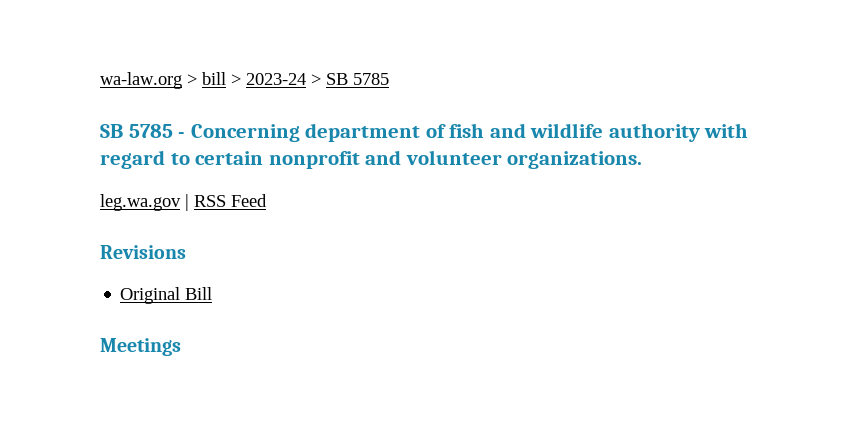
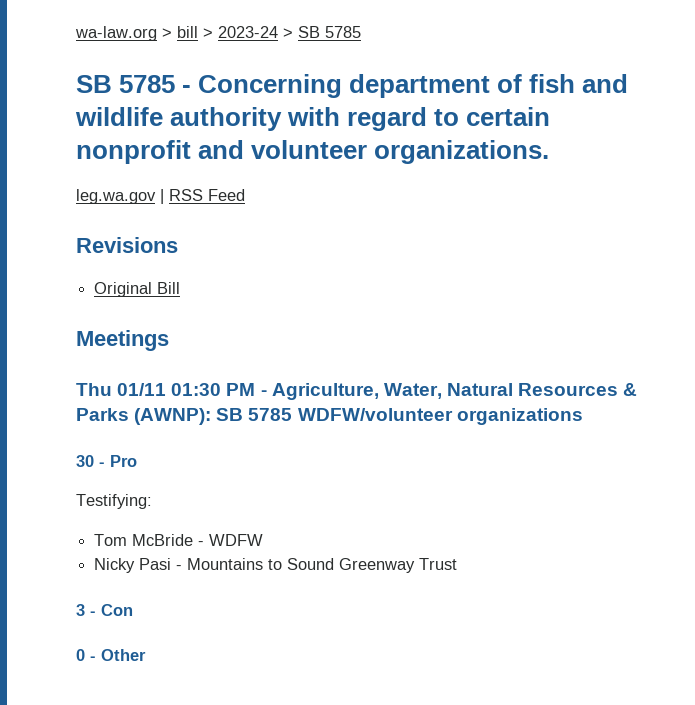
(181, 347) none -> [76,383,638,400] [76,408,583,425] [76,455,137,467] [76,494,152,509] [94,534,264,546] [94,558,458,573] [76,604,133,616] [76,649,146,661] // Thu 01/11 01:30 PM - Agriculture, Water, Natural Resources & Parks (AWNP): SB 5785 WDFW/volunteer organizations // 30 - Pro // Testifying: // Tom McBride - WDFW // Nicky Pasi - Mountains to Sound Greenway Trust // 3 - Con // 0 - Other

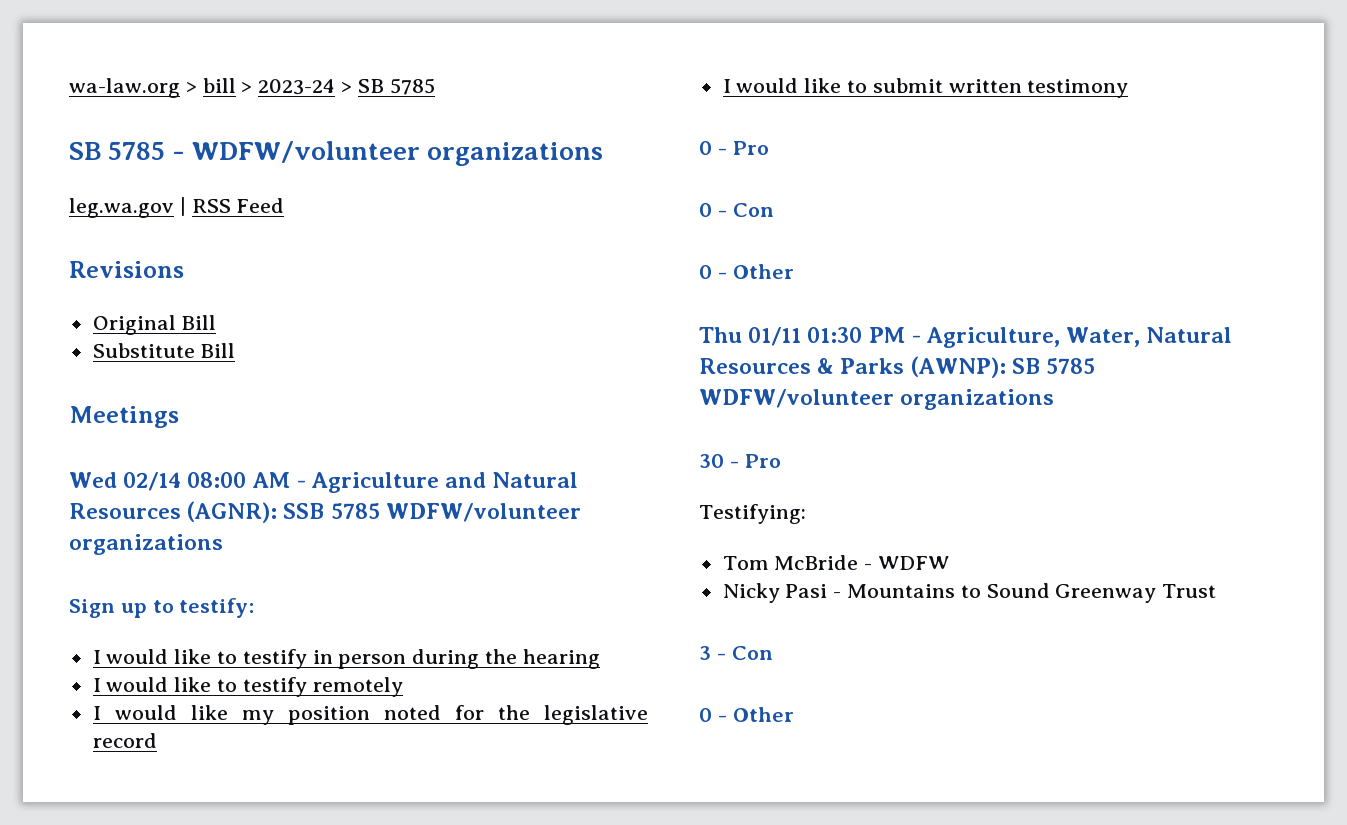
[198,74,629,98] [75,107,551,131] [76,140,550,164] Concerning department of fish and wildlife authority with regard to certain nonprofit and volunteer organizations. -> [191,141,604,166] WDFW/volunteer organizations
(181, 288) none -> [92,343,236,358] // Substitute Bill
(169, 340) none -> [69,472,579,493] [69,501,581,523] [69,534,223,555] [69,598,255,618] [92,649,600,669] [92,677,403,697] [92,705,648,725] [92,733,157,748] [722,78,1129,98] [699,141,769,155] [699,203,774,217] [699,264,794,279] // Wed 02/14 08:00 AM - Agriculture and Natural Resources (AGNR): SSB 5785 WDFW/volunteer organizations // Sign up to testify: // I would like to testify in person during the hearing // I would like to testify remotely // I would like my position noted for the legislative record // I would like to submit written testimony // 0 - Pro // 0 - Con // 0 - Other

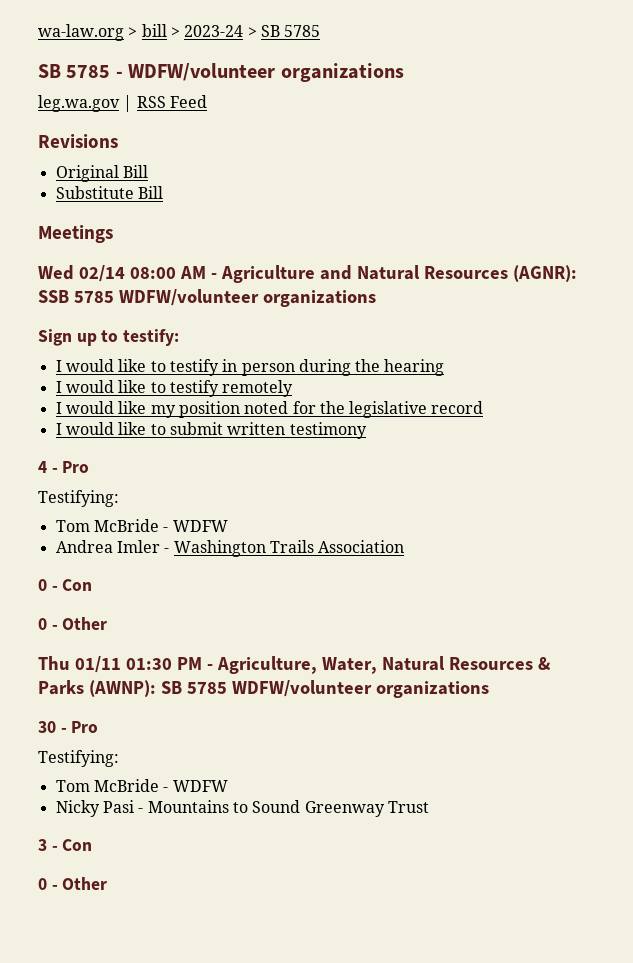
[699,141,769,155] 0 - Pro -> [38,461,90,473] [38,490,119,507] [55,519,228,532] [55,540,405,557] 4 - Pro // Testifying: // Tom McBride - WDFW // Andrea Imler - Washington Trails Association

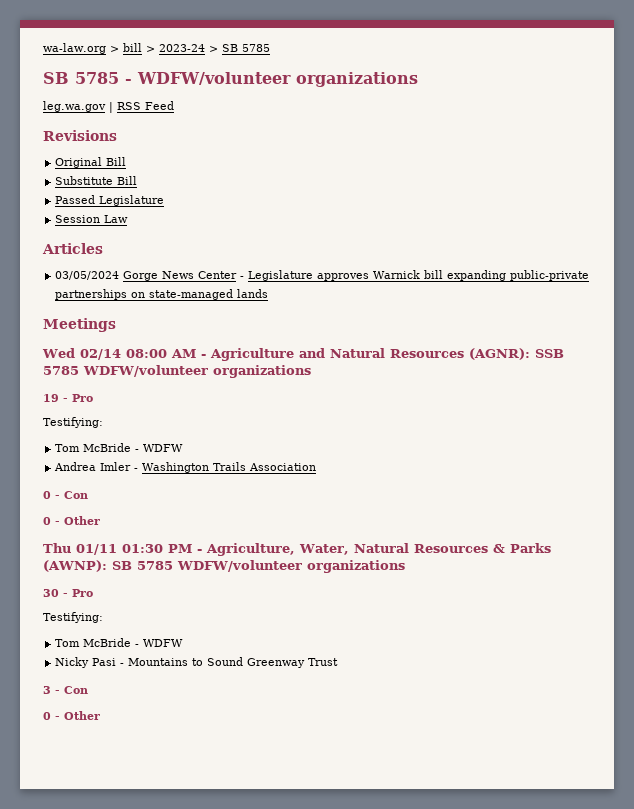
(163, 192) none -> [55,195,165,206] [55,215,129,223] [42,243,103,254] [55,270,590,281] [55,289,269,300] // Passed Legislature // Session Law // Articles // 03/05/2024 Gorge News Center - Legislature approves Warnick bill expanding public-private partnerships on state-managed lands
[38,329,180,346] [55,359,445,376] [55,380,294,397] [55,401,484,418] [55,422,367,439] [38,461,47,473] Sign up to testify: // I would like to testify in person during the hearing // I would like to testify remotely // I would like my position noted for the legislative record // I would like to submit written testimony // 4 -> [43,394,59,402] 19

